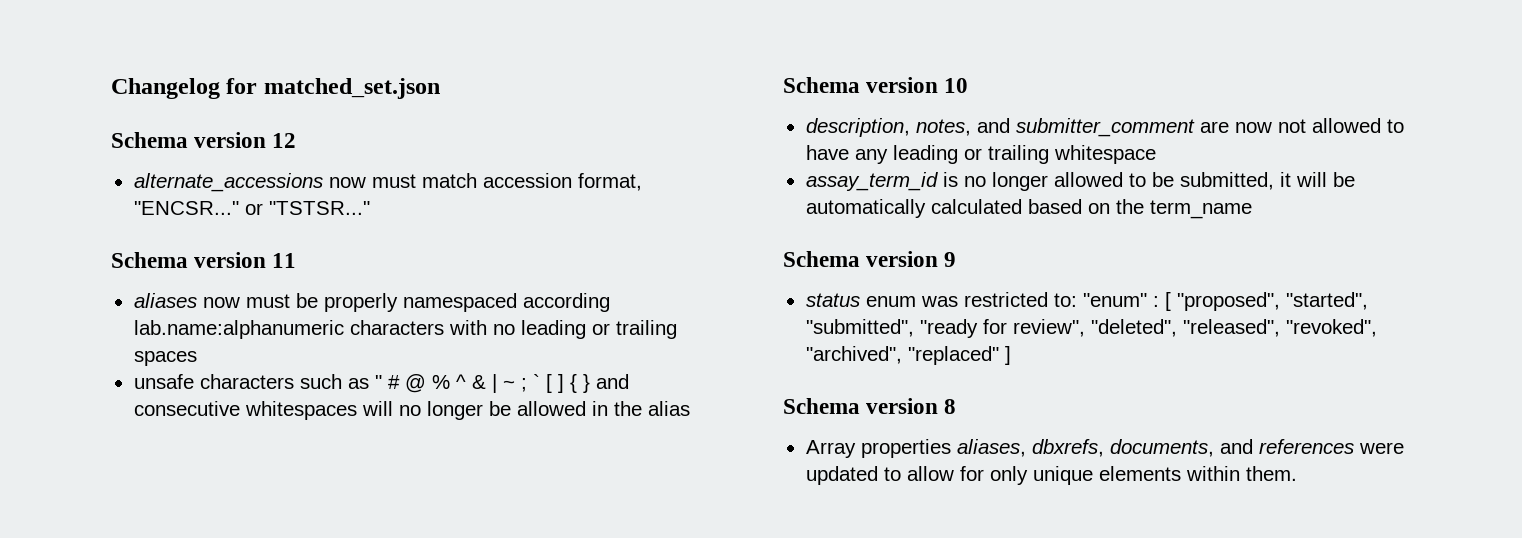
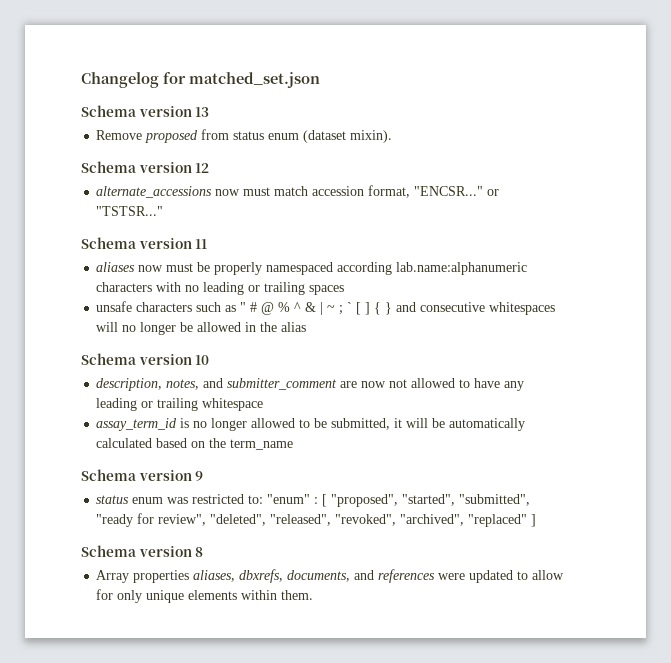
(440, 88) none -> [81,105,210,117] [96,129,393,143] // Schema version 13 // Remove proposed from status enum (dataset mixin).

